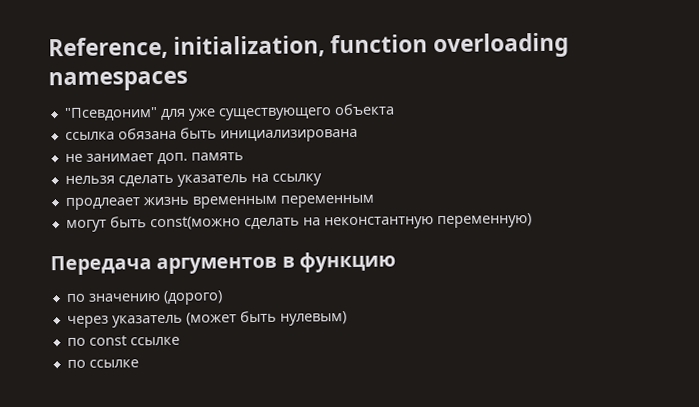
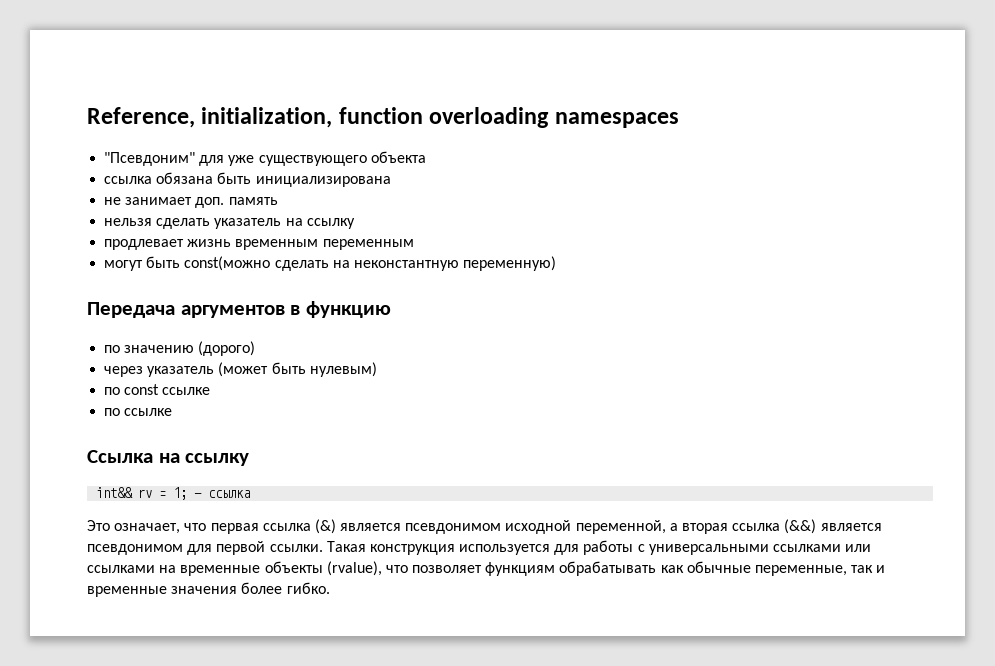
[64,197,141,211] продлеает -> [104,239,185,250] продлевает
(139, 363) none -> [87,450,250,466] [96,487,251,500] [87,519,882,534] [87,540,872,555] [87,561,886,576] [87,582,330,597] // Ссылка на ссылку // int&& rv = 1; - ссылка // Это означает, что первая ссылка (&) является псевдонимом исходной переменной, а вторая ссылка (&&) является псевдонимом для первой ссылки. Такая конструкция используется для работы с универсальными ссылками или ссылками на временные объекты (rvalue), что позволяет функциям обрабатывать как обычные переменные, так и временные значения более гибко.

